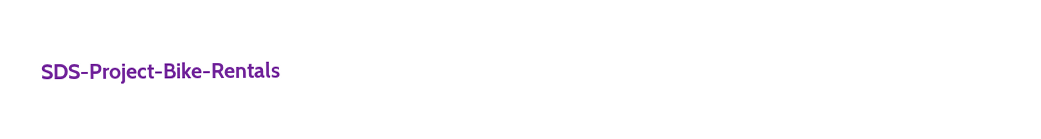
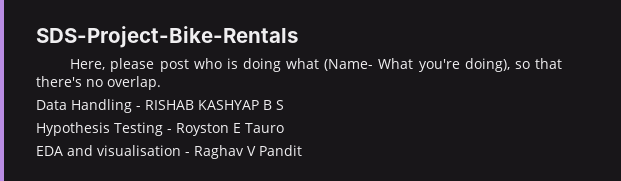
(281, 73) none -> [70,58,563,72] [36,76,161,90] [36,99,284,113] [36,122,284,136] [36,145,302,159] // Here, please post who is doing what (Name- What you're doing), so that there's no overlap. // Data Handling - RISHAB KASHYAP B S // Hypothesis Testing - Royston E Tauro // EDA and visualisation - Raghav V Pandit

